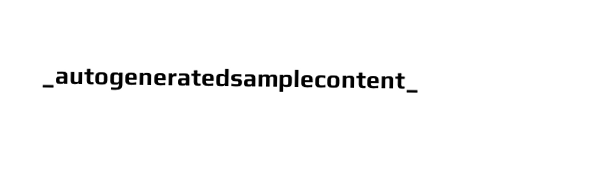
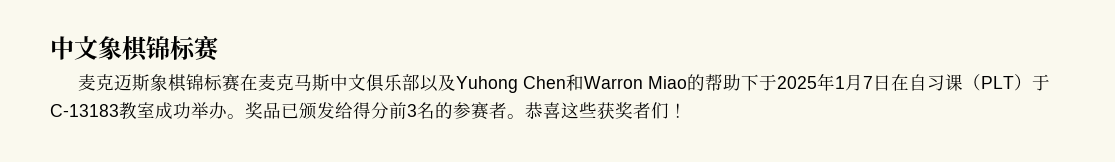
[40,65,420,95] _autogeneratedsamplecontent_ -> [50,35,220,62] [78,73,1051,93] [50,102,687,120] 中文象棋锦标赛 // 麦克迈斯象棋锦标赛在麦克马斯中文俱乐部以及Yuhong Chen和Warron Miao的帮助下于2025年1月7日在自习课（PLT）于C-13183教室成功举办。奖品已颁发给得分前3名的参赛者。恭喜这些获奖者们！

